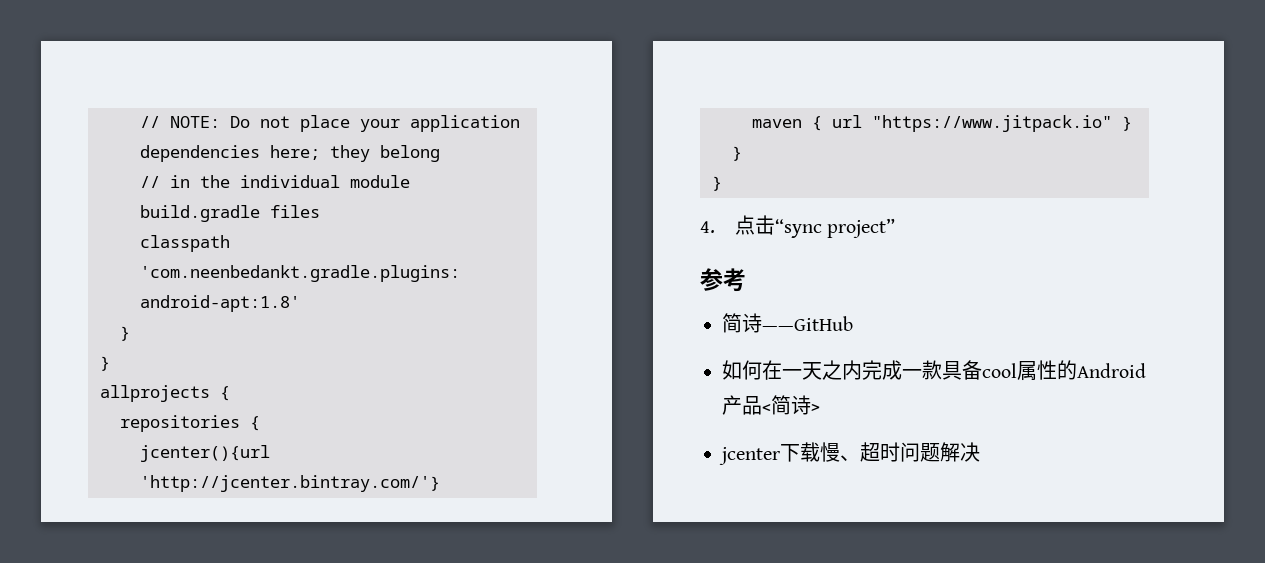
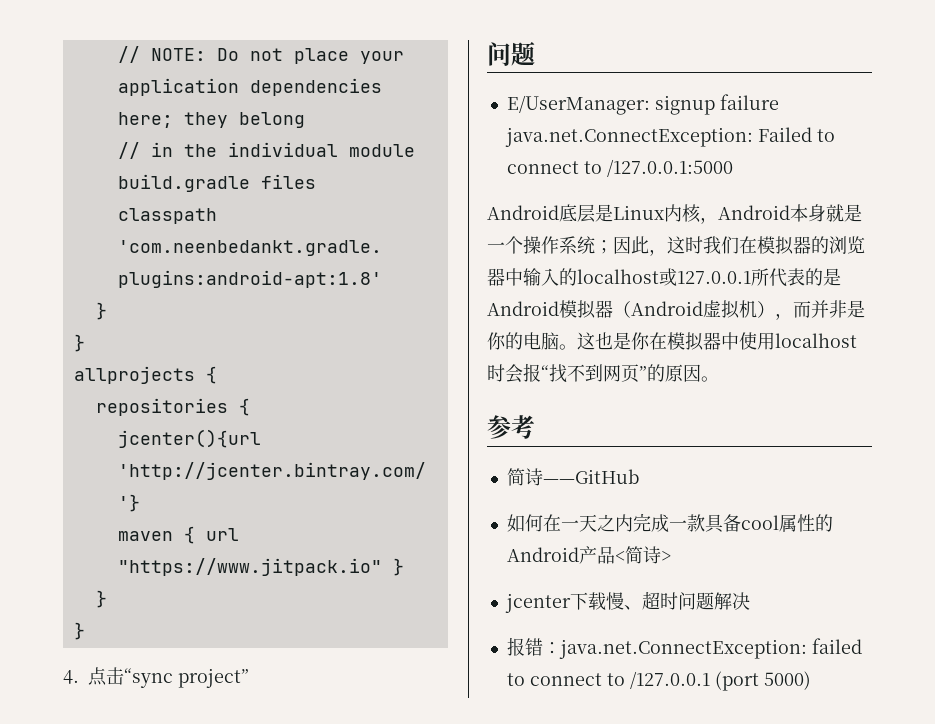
(896, 228) none -> [487,41,535,66] [506,94,779,115] [504,127,835,147] [506,159,733,177] [487,204,862,224] [487,236,865,256] [487,268,841,287] [487,300,865,320] [487,332,857,351] [487,363,719,383] // 问题 // E/UserManager: signup failure java.net.ConnectException: Failed to connect to /127.0.0.1:5000 // Android底层是Linux内核，Android本身就是一个操作系统；因此，这时我们在模拟器的浏览器中输入的localhost或127.0.0.1所代表的是Android模拟器（Android虚拟机），而并非是你的电脑。这也是你在模拟器中使用localhost时会报“找不到网页”的原因。
(980, 452) none -> [506,637,862,659] [506,671,811,691] // 报错：java.net.ConnectException: failed to connect to /127.0.0.1 (port 5000)

